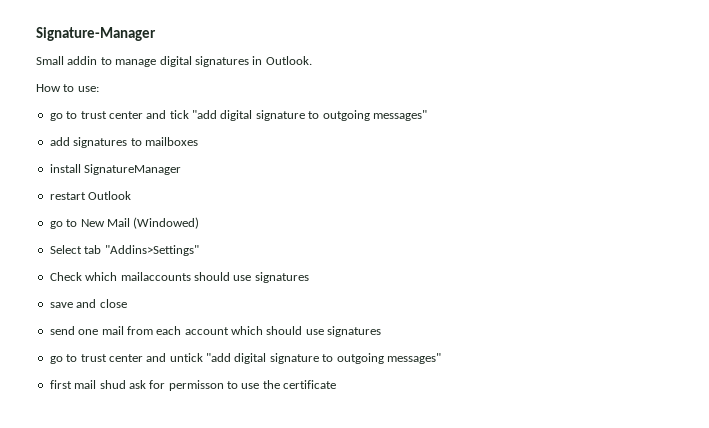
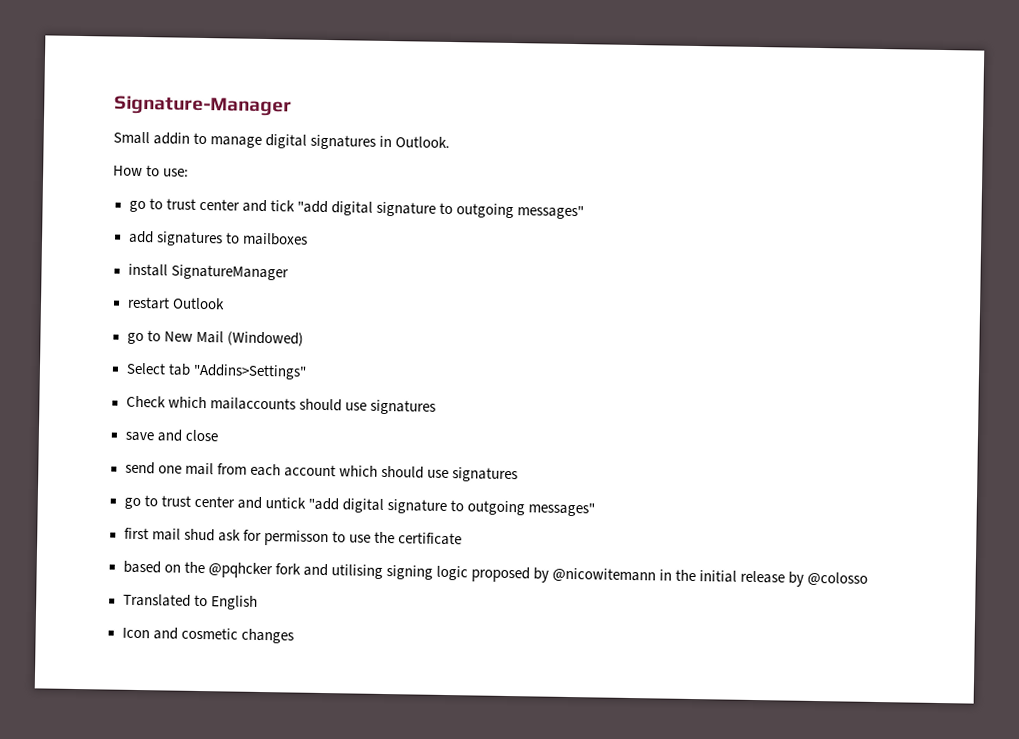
(337, 384) none -> [122,560,869,587] [122,593,258,610] [121,627,294,644] // based on the @pqhcker fork and utilising signing logic proposed by @nicowitemann in the initial release by @colosso // Translated to English // Icon and cosmetic changes

